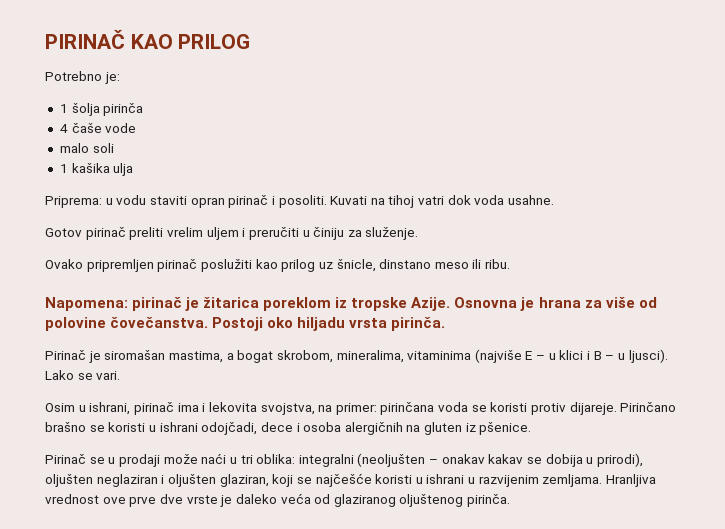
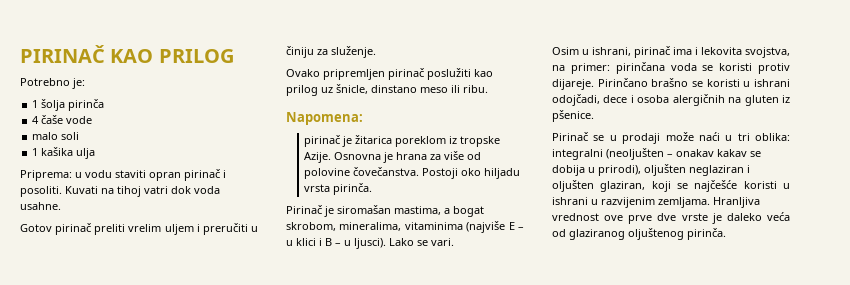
(128, 304) none -> (363, 118) //

